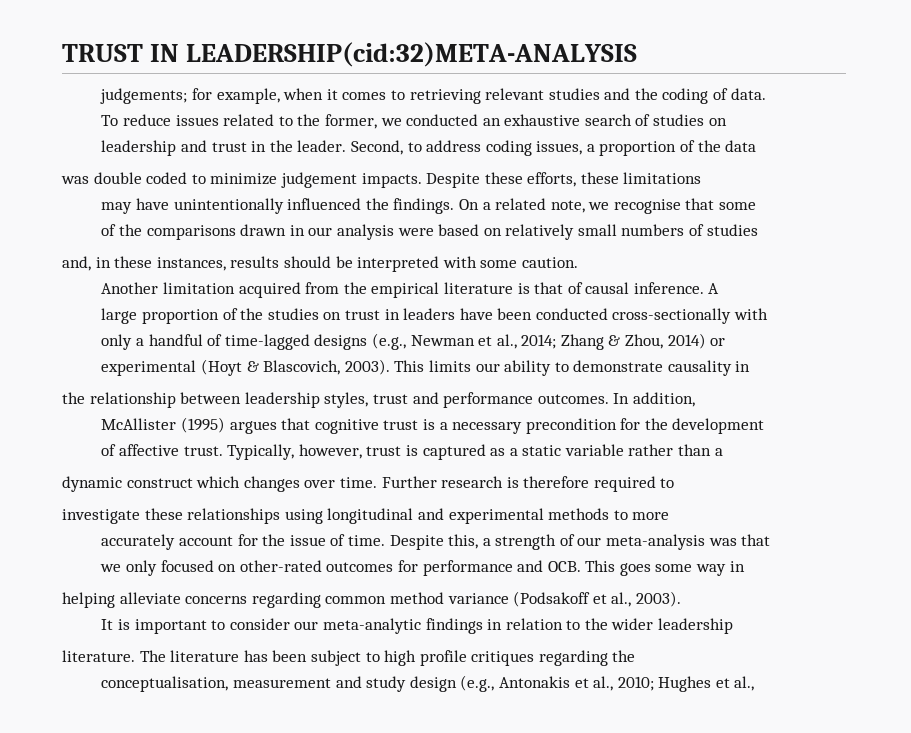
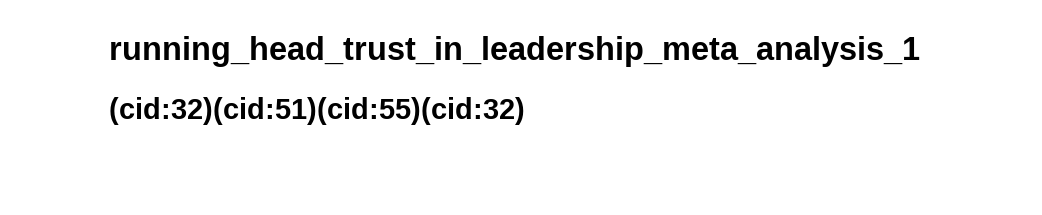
[62,42,638,67] [100,88,766,104] [101,114,727,129] [101,140,757,156] [61,172,702,188] [101,198,757,214] [101,224,758,240] [62,256,578,272] [101,282,720,298] [101,308,769,324] [101,333,726,350] [101,359,751,376] [62,392,695,408] [101,417,765,434] [101,444,723,460] [62,476,675,492] [62,508,670,524] [101,534,771,550] [100,560,745,576] [62,591,681,608] [101,618,734,634] [62,650,636,666] [101,675,755,692] TRUST IN LEADERSHIP(cid:32)META-ANALYSIS // judgements; for example, when it comes to retrieving relevant studies and the coding of data. // To reduce issues related to the former, we conducted an exhaustive search of studies on // leadership and trust in the leader. Second, to address coding issues, a proportion of the data // was double coded to minimize judgement impacts. Despite these efforts, these limitations // may have unintentionally influenced the findings. On a related note, we recognise that some // of the comparisons drawn in our analysis were based on relatively small numbers of studies // and, in these instances, results should be interpreted with some caution. // Another limitation acquired from the empirical literature is that of causal inference. A // large proportion of the studies on trust in leaders have been conducted cross-sectionally with // only a handful of time-lagged designs (e.g., Newman et al., 2014; Zhang & Zhou, 2014) or // experimental (Hoyt & Blascovich, 2003). This limits our ability to demonstrate causality in // the relationship between leadership styles, trust and performance outcomes. In addition, // McAllister (1995) argues that cognitive trust is a necessary precondition for the development // of affective trust. Typically, however, trust is captured as a static variable rather than a // dynamic construct which changes over time. Further research is therefore required to // investigate these relationships using longitudinal and experimental methods to more // accurately account for the issue of time. Despite this, a strength of our meta-analysis was that // we only focused on other-rated outcomes for performance and OCB. This goes some way in // helping alleviate concerns regarding common method variance (Podsakoff et al., 2003). // It is important to consider our meta-analytic findings in relation to the wider leadership // literature. The literature has been subject to high profile critiques regarding the // conceptualisation, measurement and study design (e.g., Antonakis et al., 2010; Hughes et al., -> [109,36,920,67] [109,97,525,125] running_head_trust_in_leadership_meta_analysis_1 // (cid:32)(cid:51)(cid:55)(cid:32)

